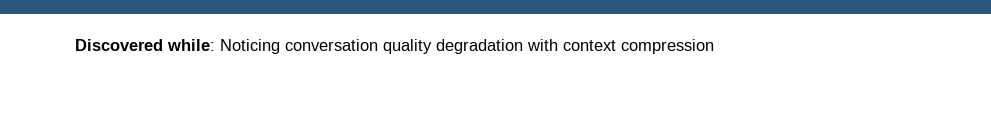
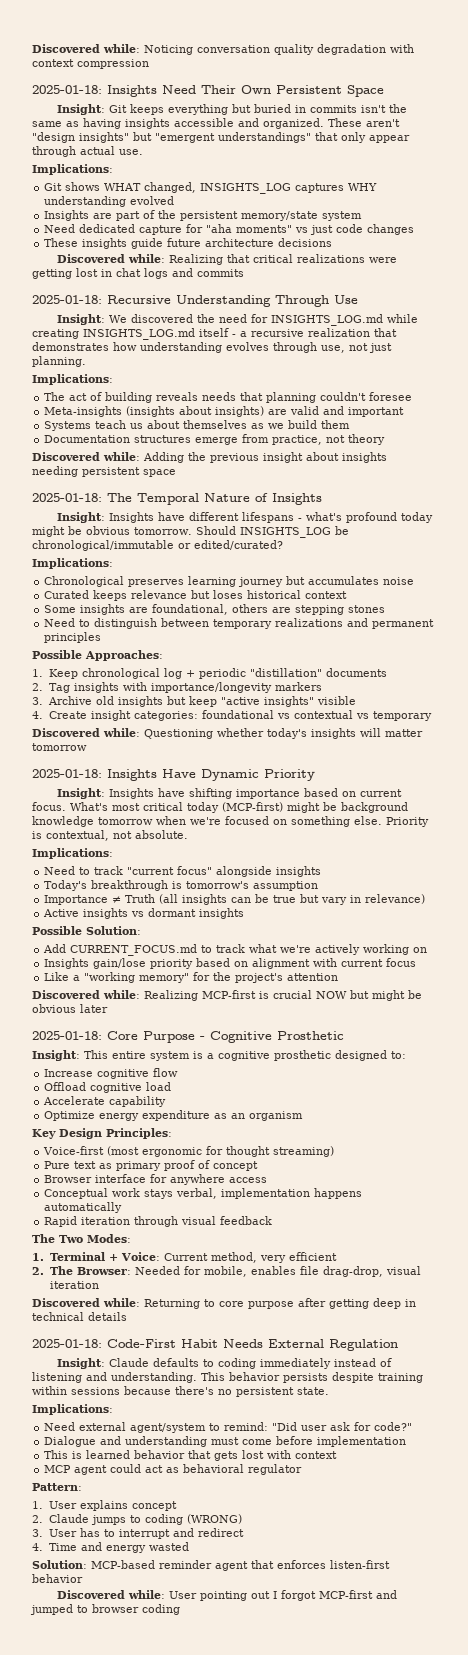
(714, 46) none -> [32,85,384,97] [57,104,408,115] [32,118,400,129] [32,132,410,143] [32,146,143,157] [32,164,113,175] [44,182,378,194] [44,196,175,207] [44,210,363,221] [44,224,415,235] [44,238,333,249] [57,254,398,265] [32,268,244,279] [32,295,358,307] [57,314,419,326] [32,328,397,340] [32,342,392,353] [32,356,86,367] [32,374,113,385] [44,392,413,403] [44,406,405,417] [44,420,351,431] [44,434,386,445] [32,452,387,463] [32,466,176,477] [32,493,322,505] [57,512,434,523] [32,526,349,538] [32,540,283,551] [32,558,113,569] [44,576,415,587] [44,590,348,601] [44,604,386,615] [44,618,435,629] [44,632,102,643] [32,650,163,661] [32,668,387,679] [32,682,322,693] [32,696,356,707] [32,710,432,721] [32,728,423,739] [32,743,87,751] [32,769,315,781] [57,788,403,799] [32,802,408,813] [32,816,429,827] [32,830,188,841] [32,848,113,859] [44,866,322,877] [44,880,319,891] [44,894,426,905] [43,908,245,919] [32,926,141,935] [43,944,428,956] [44,958,417,969] [44,972,339,983] [32,990,422,1001] [32,1004,108,1013] [32,1031,344,1043] [32,1050,406,1061] [44,1068,179,1079] [44,1082,172,1093] [43,1096,167,1107] [44,1110,304,1121] [32,1128,172,1139] [43,1146,335,1157] [44,1160,259,1171] [44,1174,268,1185] [44,1188,363,1199] [44,1202,123,1213] [44,1216,273,1227] [32,1234,131,1243] [32,1252,338,1263] [32,1266,421,1277] [49,1281,99,1289] [32,1298,416,1309] [32,1312,127,1321] [32,1339,398,1351] [57,1358,393,1369] [32,1372,423,1383] [32,1386,329,1397] [32,1404,113,1415] [44,1422,413,1433] [44,1436,407,1447] [44,1450,338,1461] [44,1464,303,1475] [32,1483,82,1491] [32,1500,177,1511] [32,1514,242,1525] [32,1528,244,1539] [32,1542,189,1553] [32,1560,390,1571] [32,1574,83,1583] [57,1590,398,1601] [30,1604,180,1615] // 2025-01-18: Insights Need Their Own Persistent Space // Insight: Git keeps everything but buried in commits isn't the same as having insights accessible and organized. These aren't "design insights" but "emergent understandings" that only appear through actual use. // Implications: // Git shows WHAT changed, INSIGHTS_LOG captures WHY understanding evolved // Insights are part of the persistent memory/state system // Need dedicated capture for "aha moments" vs just code changes // These insights guide future architecture decisions // Discovered while: Realizing that critical realizations were getting lost in chat logs and commits // 2025-01-18: Recursive Understanding Through Use // Insight: We discovered the need for INSIGHTS_LOG.md while creating INSIGHTS_LOG.md itself - a recursive realization that demonstrates how understanding evolves through use, not just planning. // Implications: // The act of building reveals needs that planning couldn't foresee // Meta-insights (insights about insights) are valid and important // Systems teach us about themselves as we build them // Documentation structures emerge from practice, not theory // Discovered while: Adding the previous insight about insights needing persistent space // 2025-01-18: The Temporal Nature of Insights // Insight: Insights have different lifespans - what's profound today might be obvious tomorrow. Should INSIGHTS_LOG be chronological/immutable or edited/curated? // Implications: // Chronological preserves learning journey but accumulates noise // Curated keeps relevance but loses historical context // Some insights are foundational, others are stepping stones // Need to distinguish between temporary realizations and permanent principles // Possible Approaches: // 1. Keep chronological log + periodic "distillation" documents // 2. Tag insights with importance/longevity markers // 3. Archive old insights but keep "active insights" visible // 4. Create insight categories: foundational vs contextual vs temporary // Discovered while: Questioning whether today's insights will matter tomorrow // 2025-01-18: Insights Have Dynamic Priority // Insight: Insights have shifting importance based on current focus. What's most critical today (MCP-first) might be background knowledge tomorrow when we're focused on something else. Priority is contextual, not absolute. // Implications: // Need to track "current focus" alongside insights // Today's breakthrough is tomorrow's assumption // Importance ≠ Truth (all insights can be true but vary in relevance) // Active insights vs dormant insights // Possible Solution: // Add CURRENT_FOCUS.md to track what we're actively working on // Insights gain/lose priority based on alignment with current focus // Like a "working memory" for the project's attention // Discovered while: Realizing MCP-first is crucial NOW but might be obvious later // 2025-01-18: Core Purpose - Cognitive Prosthetic // Insight: This entire system is a cognitive prosthetic designed to: // Increase cognitive flow // Offload cognitive load // Accelerate capability // Optimize energy expenditure as an organism // Key Design Principles: // Voice-first (most ergonomic for thought streaming) // Pure text as primary proof of concept // Browser interface for anywhere access // Conceptual work stays verbal, implementation happens automatically // Rapid iteration through visual feedback // The Two Modes: // 1. Terminal + Voice: Current method, very efficient // 2. The Browser: Needed for mobile, enables file drag-drop, visual iteration // Discovered while: Returning to core purpose after getting deep in technical details // 2025-01-18: Code-First Habit Needs External Regulation // Insight: Claude defaults to coding immediately instead of listening and understanding. This behavior persists despite training within sessions because there's no persistent state. // Implications: // Need external agent/system to remind: "Did user ask for code?" // Dialogue and understanding must come before implementation // This is learned behavior that gets lost with context // MCP agent could act as behavioral regulator // Pattern: // 1. User explains concept // 2. Claude jumps to coding (WRONG) // 3. User has to interrupt and redirect // 4. Time and energy wasted // Solution: MCP-based reminder agent that enforces listen-first behavior // Discovered while: User pointing out I forgot MCP-first and jumped to browser coding

